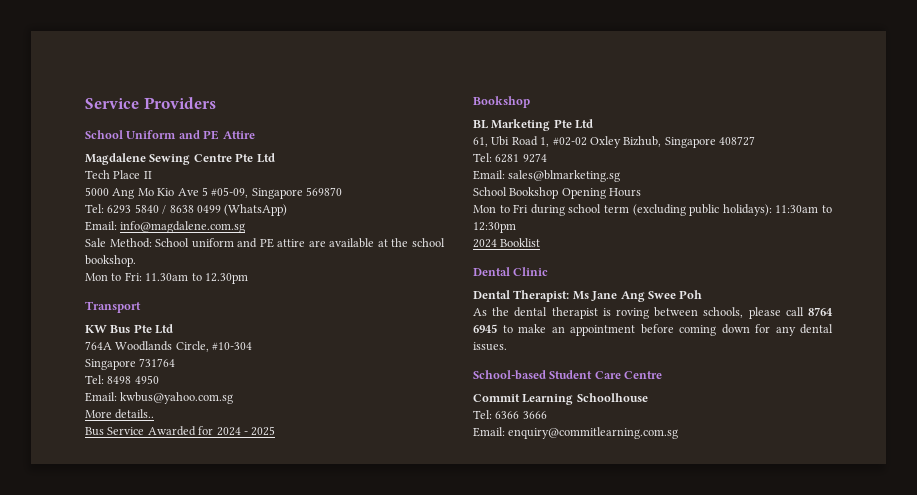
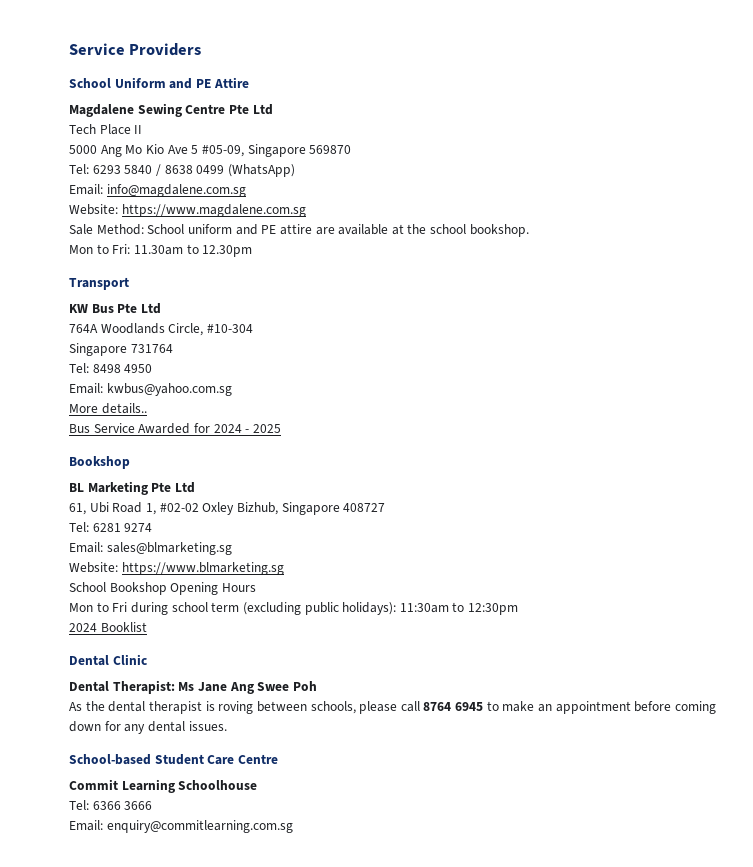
(246, 227) none -> [69,204,306,217] // Website: https://www.magdalene.com.sg
(621, 176) none -> [69,562,284,575] // Website: https://www.blmarketing.sg

